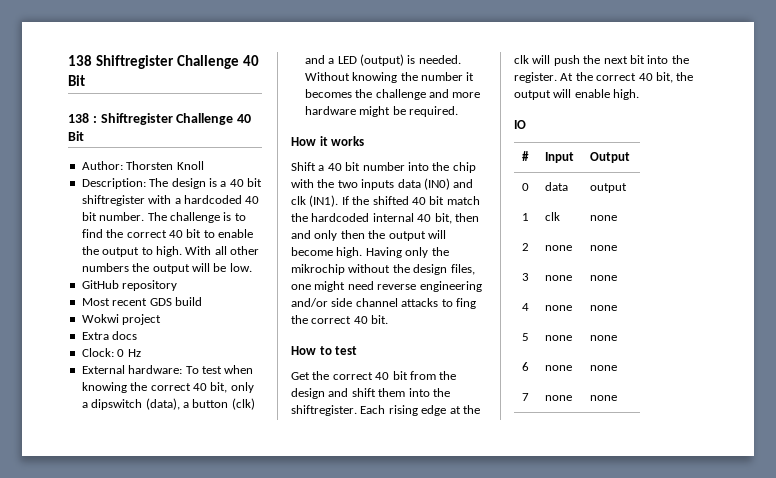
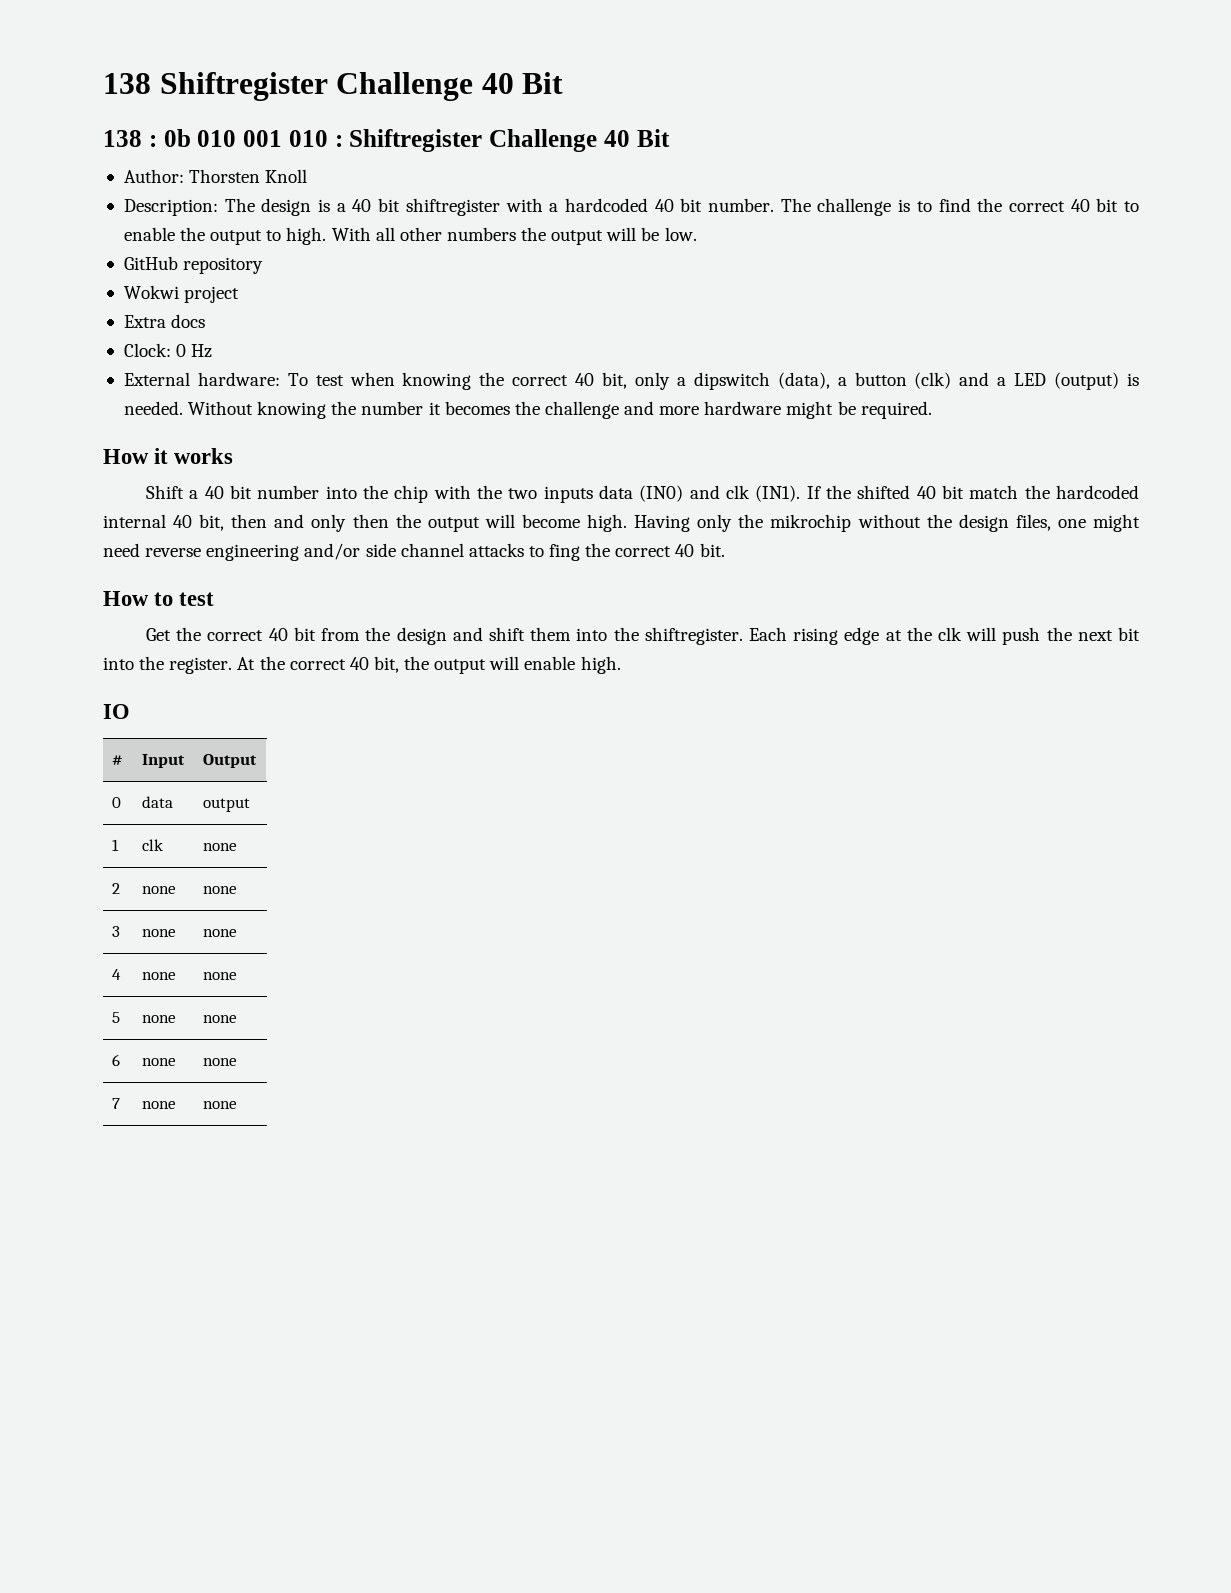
(97, 119) none -> [163,129,343,147] 0b 010 001 010 :
[81,297,202,306] // Most recent GDS build -> (264, 265) none

